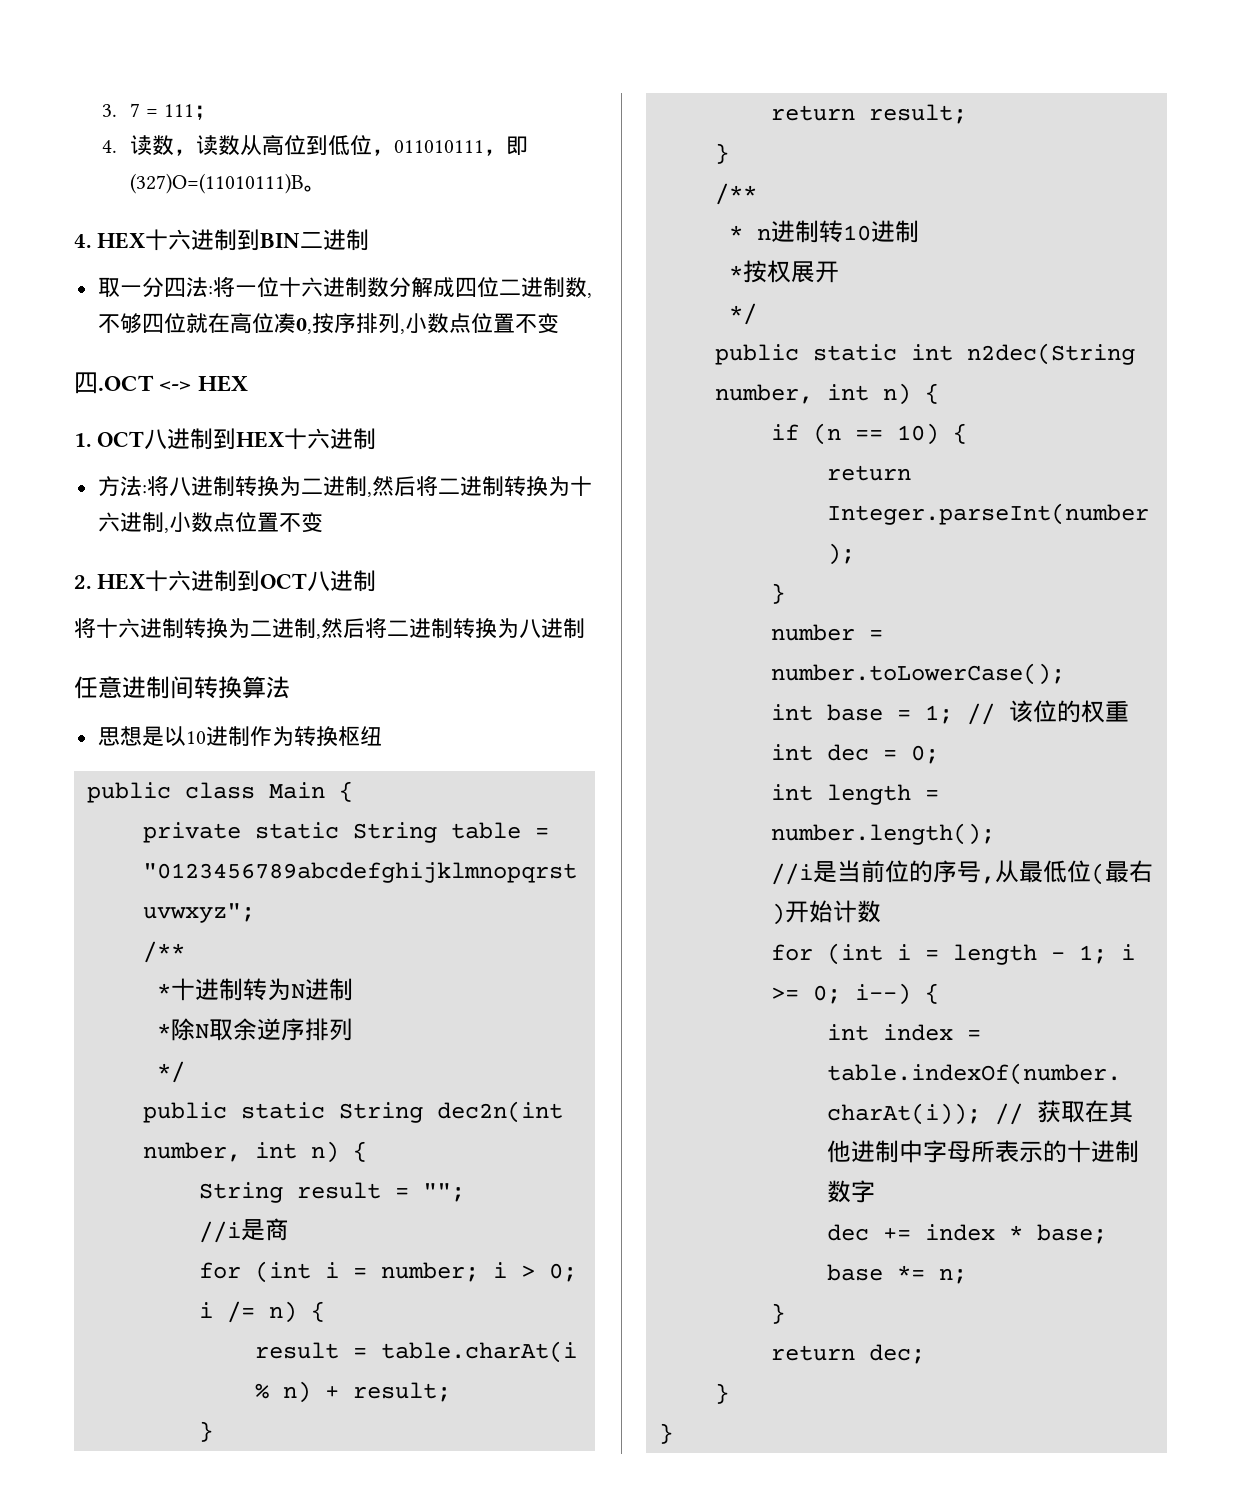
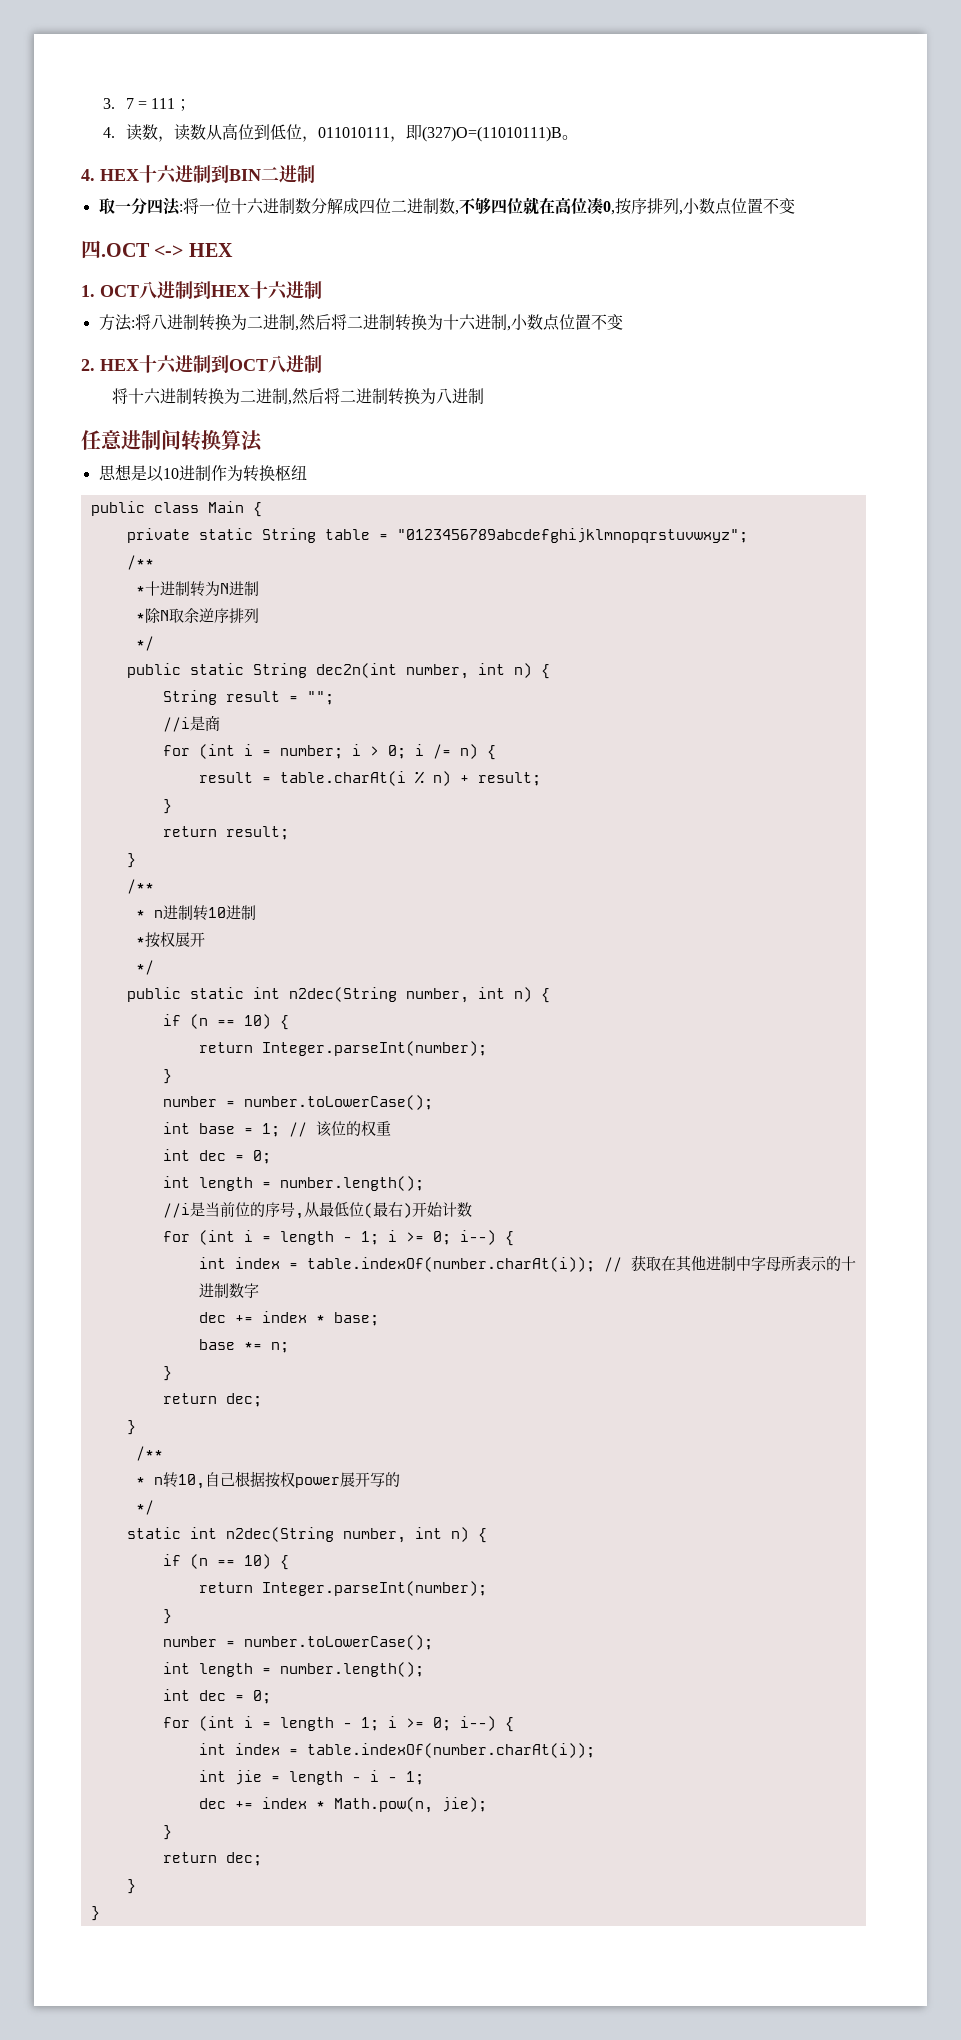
(729, 1393) none -> [135,1446,163,1461] [135,1471,400,1489] [135,1500,154,1515] [126,1527,487,1543] [162,1554,289,1570] [198,1581,487,1596] [162,1609,172,1624] [162,1635,433,1650] [162,1662,424,1677] [162,1689,271,1704] [162,1716,514,1732] [198,1743,595,1758] [198,1770,424,1785] [198,1797,487,1813] [162,1825,172,1840] [162,1852,262,1866] [126,1879,136,1894] // /** // * n转10,自己根据按权power展开写的 // */ // static int n2dec(String number, int n) { // if (n == 10) { // return Integer.parseInt(number); // } // number = number.toLowerCase(); // int length = number.length(); // int dec = 0; // for (int i = length - 1; i >= 0; i--) { // int index = table.indexOf(number.charAt(i)); // int jie = length - i - 1; // dec += index * Math.pow(n, jie); // } // return dec; // }

